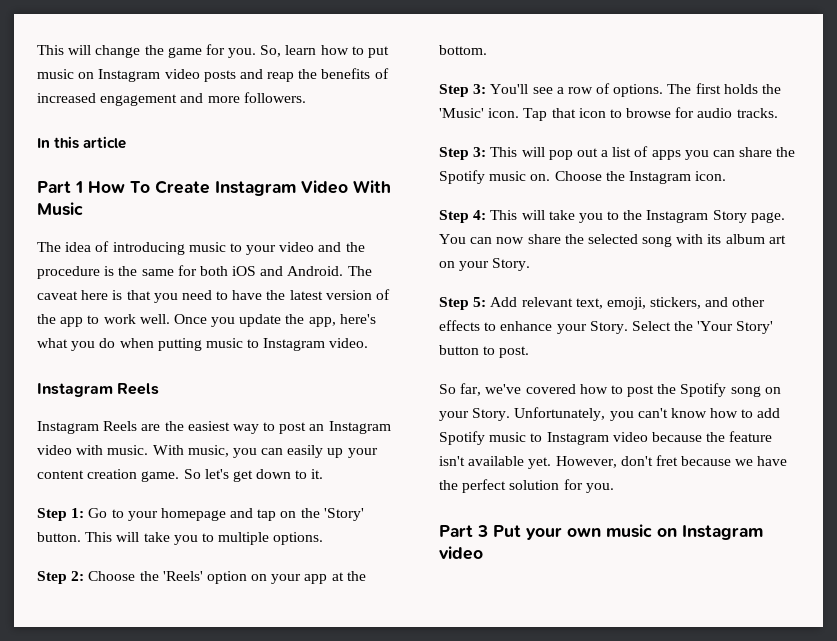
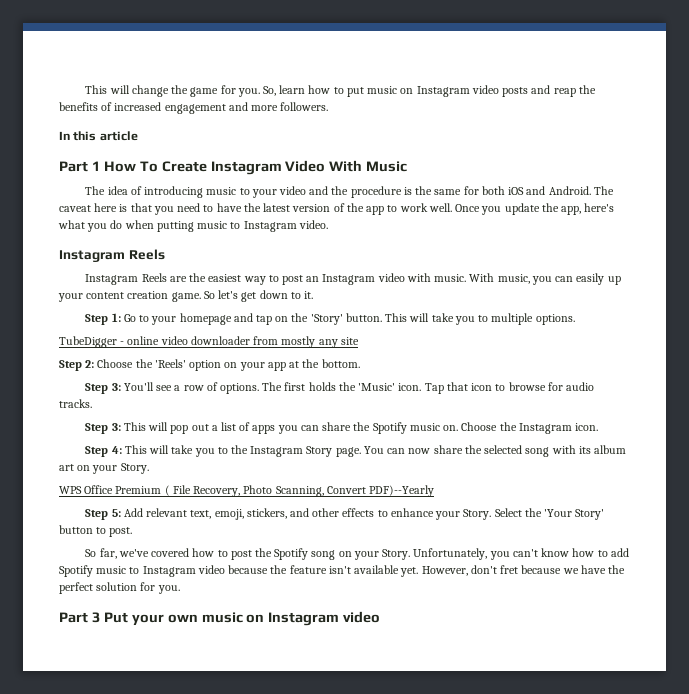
(324, 538) none -> [59,336,359,348] // TubeDigger - online video downloader from mostly any site
(531, 264) none -> [59,485,435,497] // WPS Office Premium ( File Recovery, Photo Scanning, Convert PDF)--Yearly

